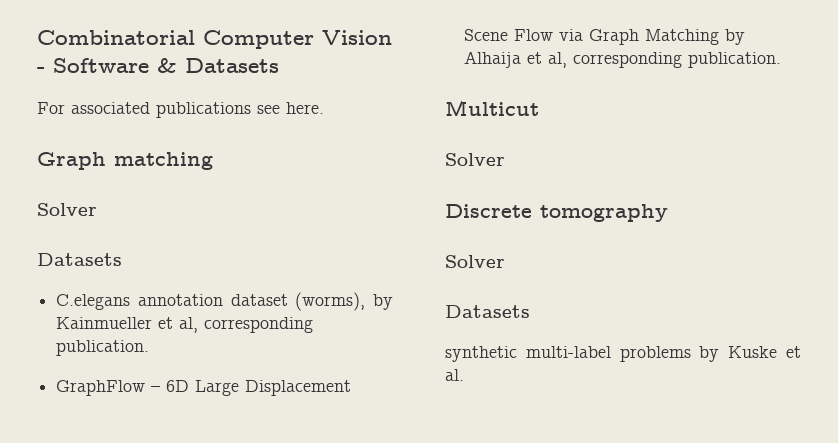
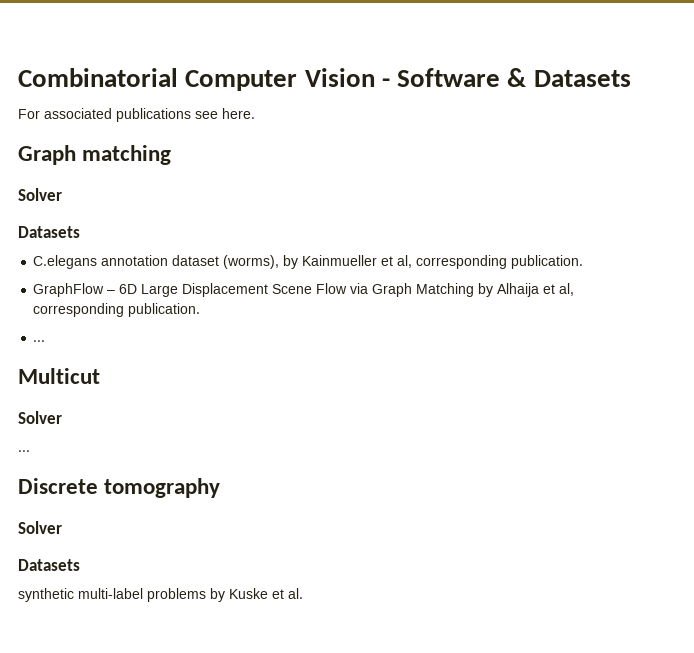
(782, 60) none -> [33,340,46,342] // ...
(505, 159) none -> [18,450,30,452] // ...

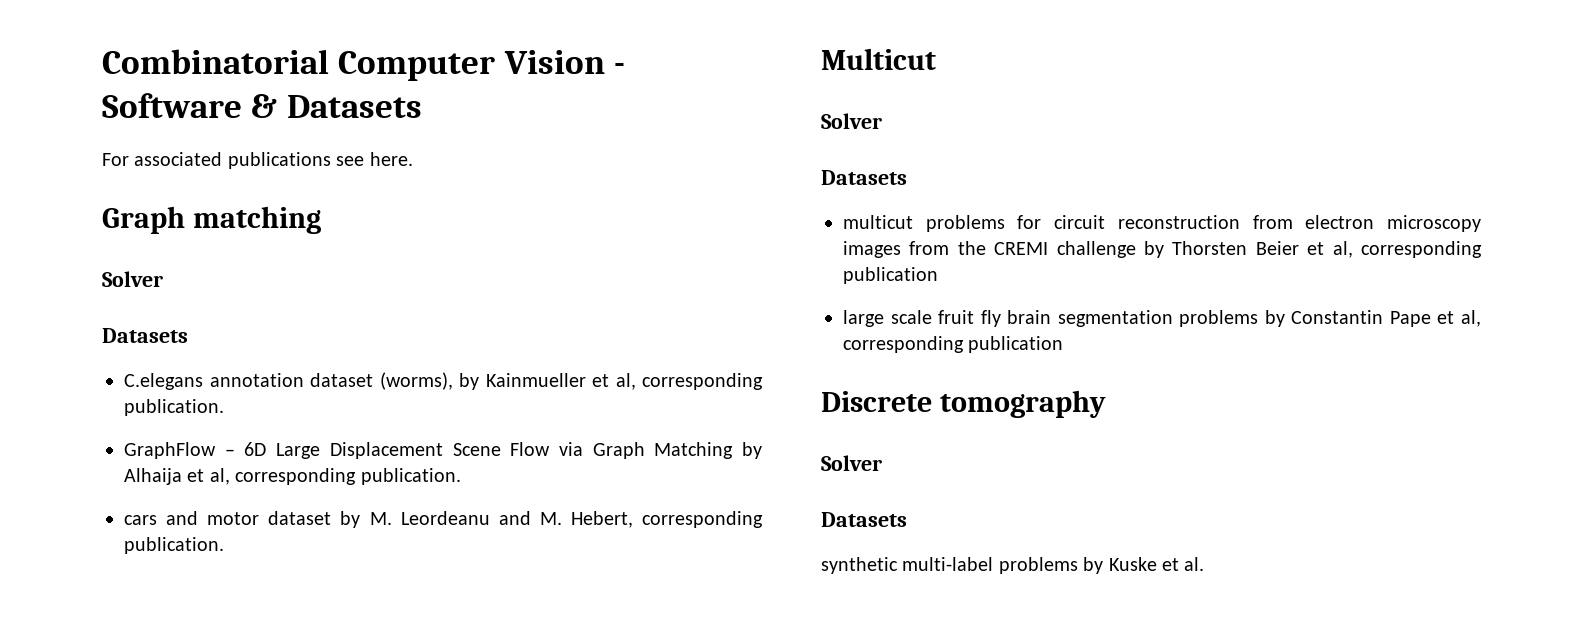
[33,340,46,342] [18,368,100,384] [18,411,62,424] [18,450,30,452] ... // Multicut // Solver // ... -> [124,511,764,528] [124,537,224,554] [821,48,936,70] [821,113,882,129] [821,170,907,185] [843,215,1481,232] [843,241,1482,258] [843,267,938,284] [843,310,1481,327] [843,336,1064,353] cars and motor dataset by M. Leordeanu and M. Hebert, corresponding publication. // Multicut // Solver // Datasets // multicut problems for circuit reconstruction from electron microscopy images from the CREMI challenge by Thorsten Beier et al, corresponding publication // large scale fruit fly brain segmentation problems by Constantin Pape et al, corresponding publication

